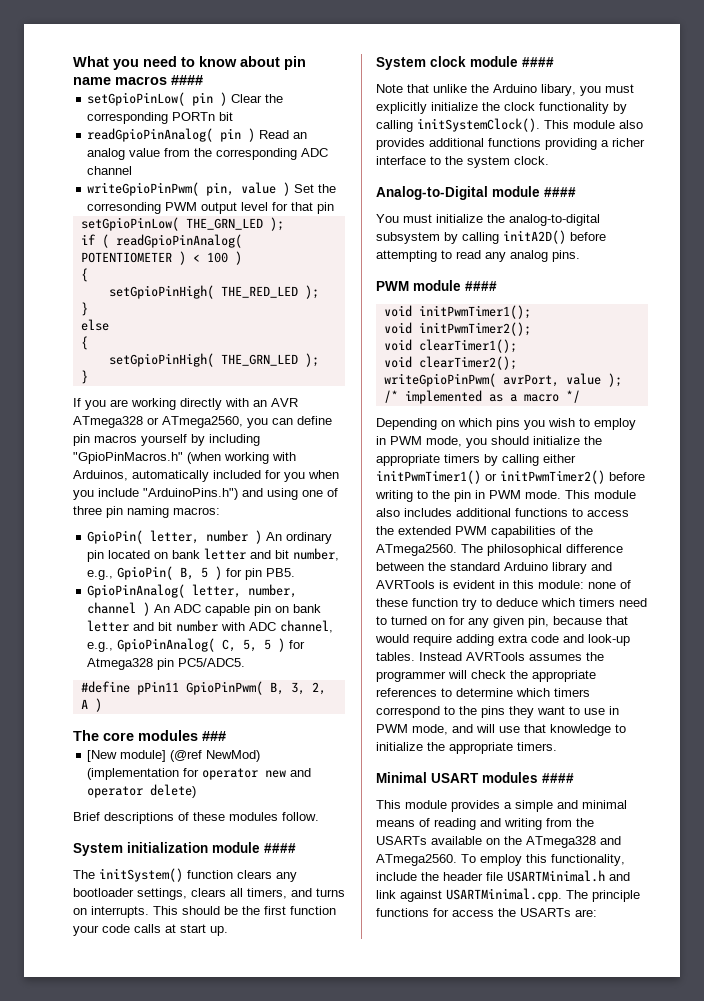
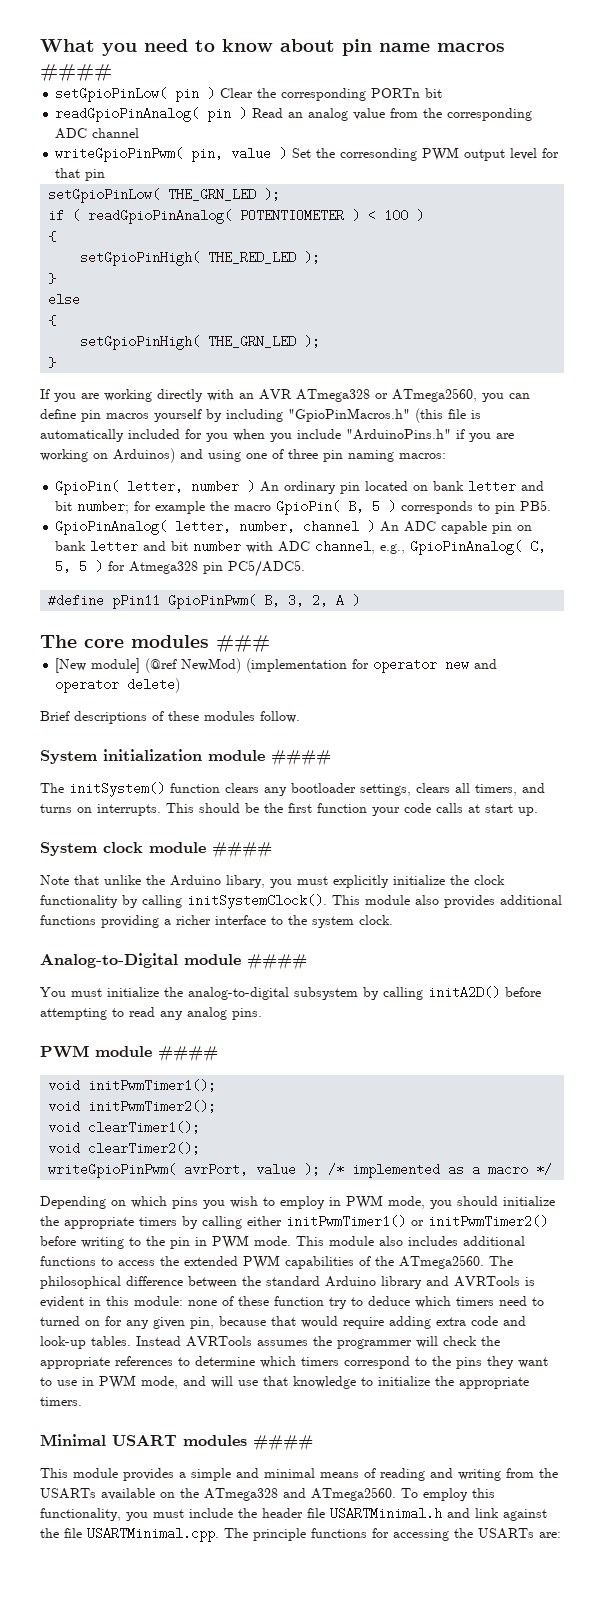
[187,452,296,464] [73,470,128,481] (when working with Arduinos, -> [415,408,481,423] (this file is
[143,488,238,500] "ArduinoPins.h") -> [346,429,514,442] [40,448,175,463] "ArduinoPins.h" if you are working on Arduinos)
[293,548,340,561] [87,570,114,580] number, e.g., -> [77,500,272,514] number; for example the macro
[226,568,243,577] for -> [401,501,491,514] corresponds to
(625, 860) none -> [126,1509,184,1521] you must
(442, 896) none -> [40,1528,82,1538] the file
[452,910,494,917] access -> [393,1529,449,1541] accessing

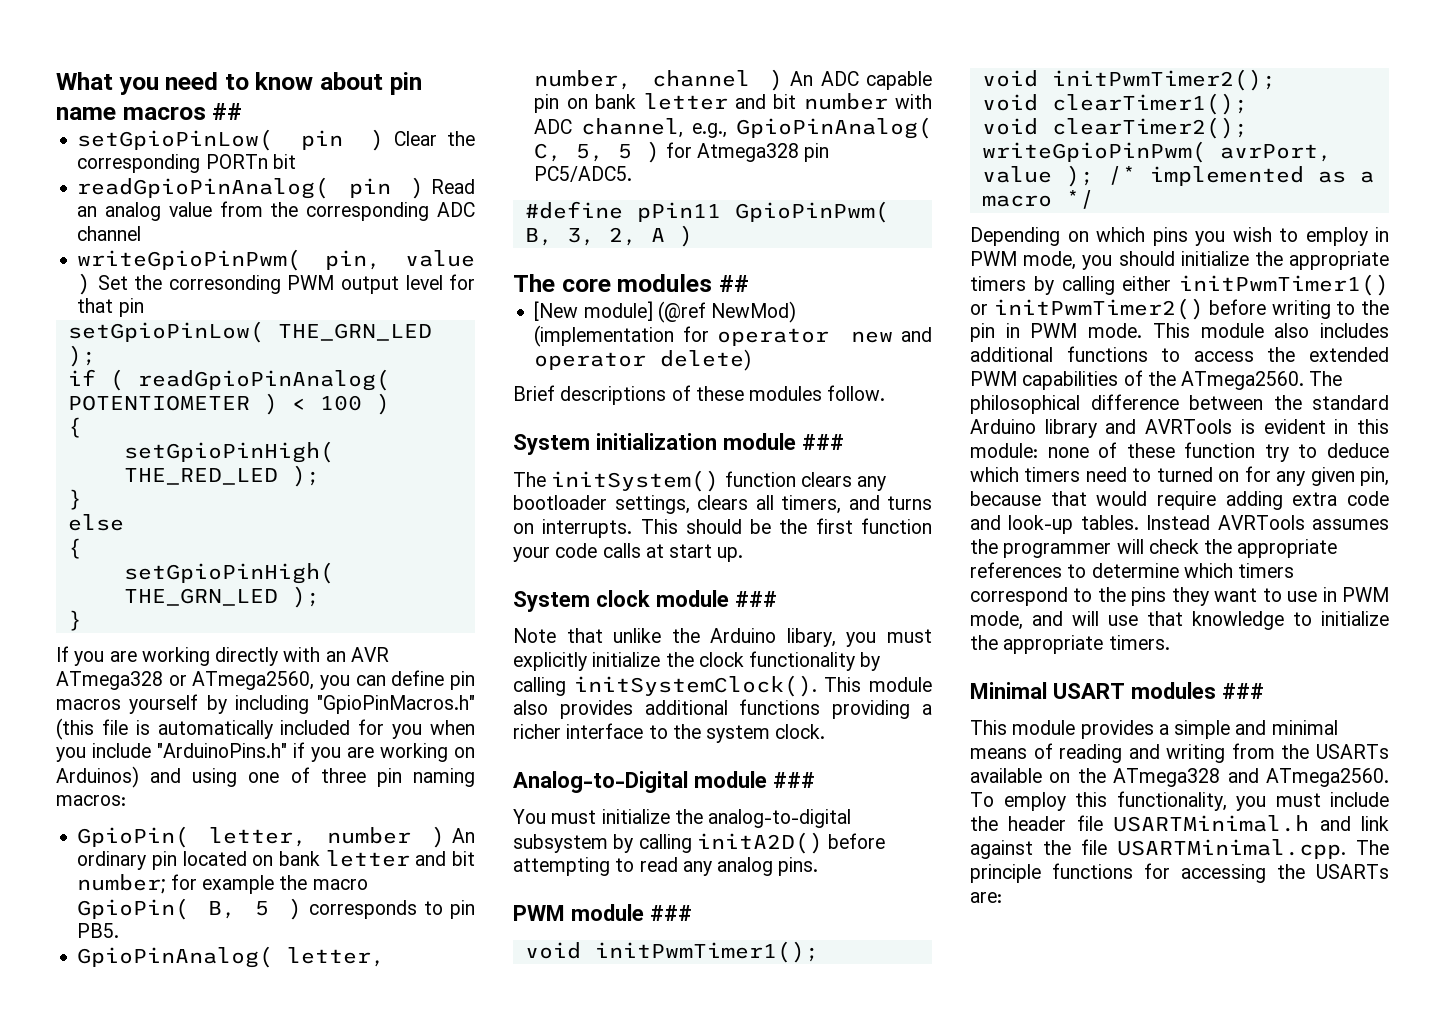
[40,64,112,82] #### -> [212,103,243,120] ##
[216,635,270,653] ### -> [718,275,749,292] ##
[271,750,331,766] #### -> [802,434,844,450] ###
[212,842,272,858] #### -> [735,591,777,607] ###
[247,954,307,970] #### -> [773,772,815,788] ###
[158,1046,218,1062] #### -> [650,905,692,921] ###
[253,1435,313,1451] #### -> [1222,683,1264,699] ###

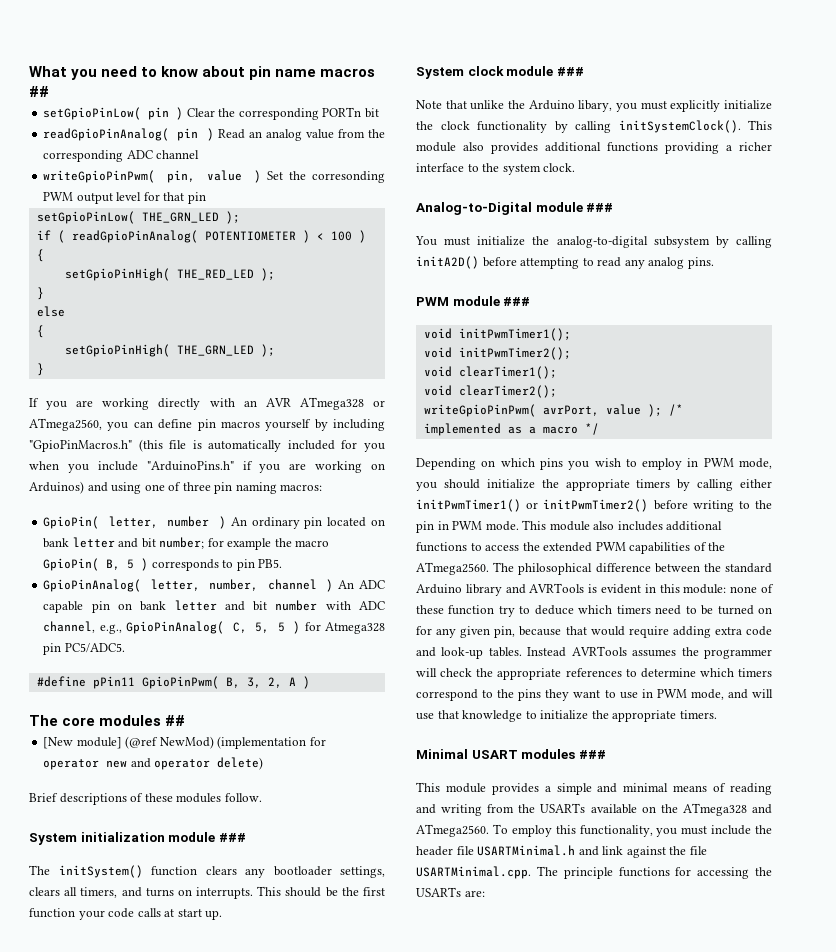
(1152, 475) none -> [701,605,714,615] be

